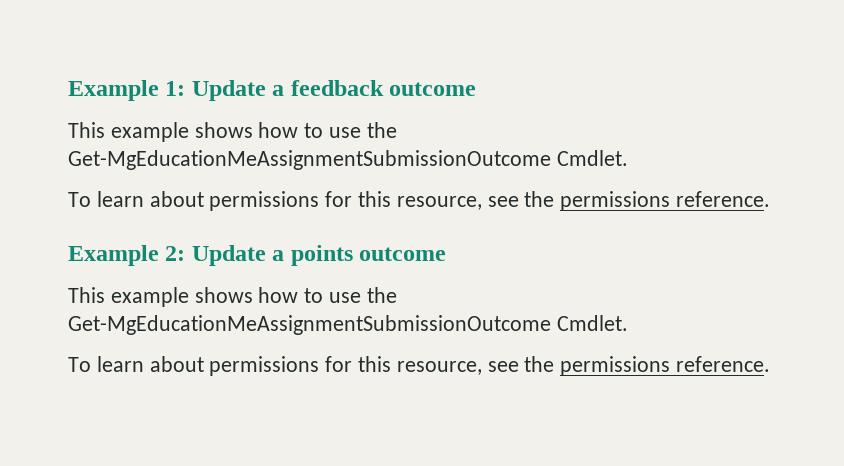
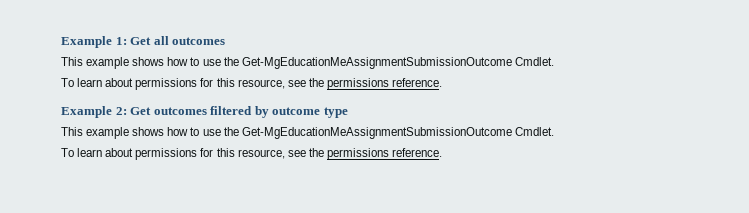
[191,80,477,101] Update a feedback outcome -> [130,36,226,45] Get all outcomes
[191,245,447,266] Update a points outcome -> [130,106,348,118] Get outcomes filtered by outcome type

